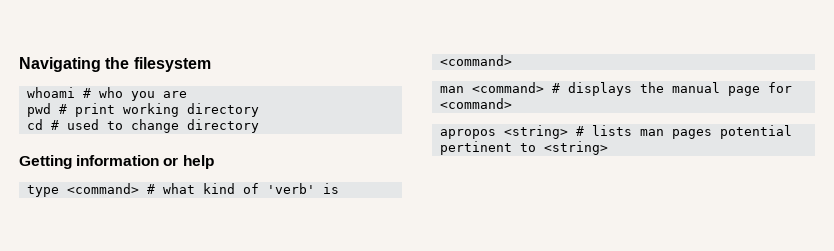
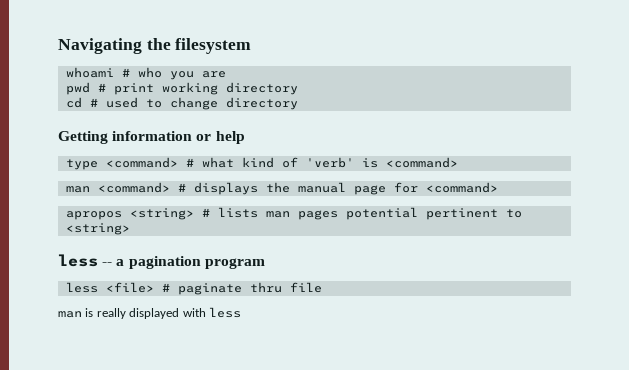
(609, 148) none -> [58,254,265,269] [65,282,322,295] [58,307,241,319] // less -- a pagination program // less <file> # paginate thru file // man is really displayed with less

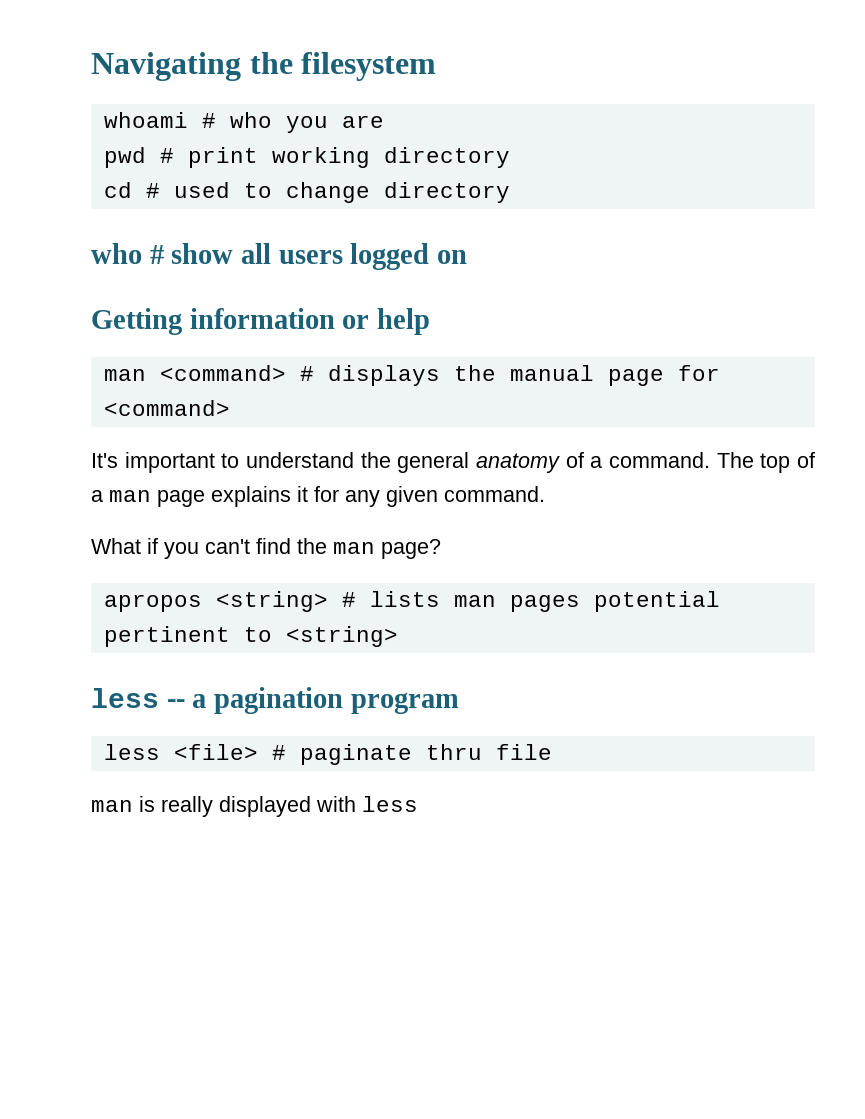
[58,131,245,144] [65,157,458,170] Getting information or help // type <command> # what kind of 'verb' is <command> -> [91,243,468,270] [91,308,431,335] who # show all users logged on // Getting information or help
(498, 187) none -> [91,452,815,473] [91,486,545,507] [91,538,441,559] // It's important to understand the general anatomy of a command. The top of a man page explains it for any given command. // What if you can't find the man page?

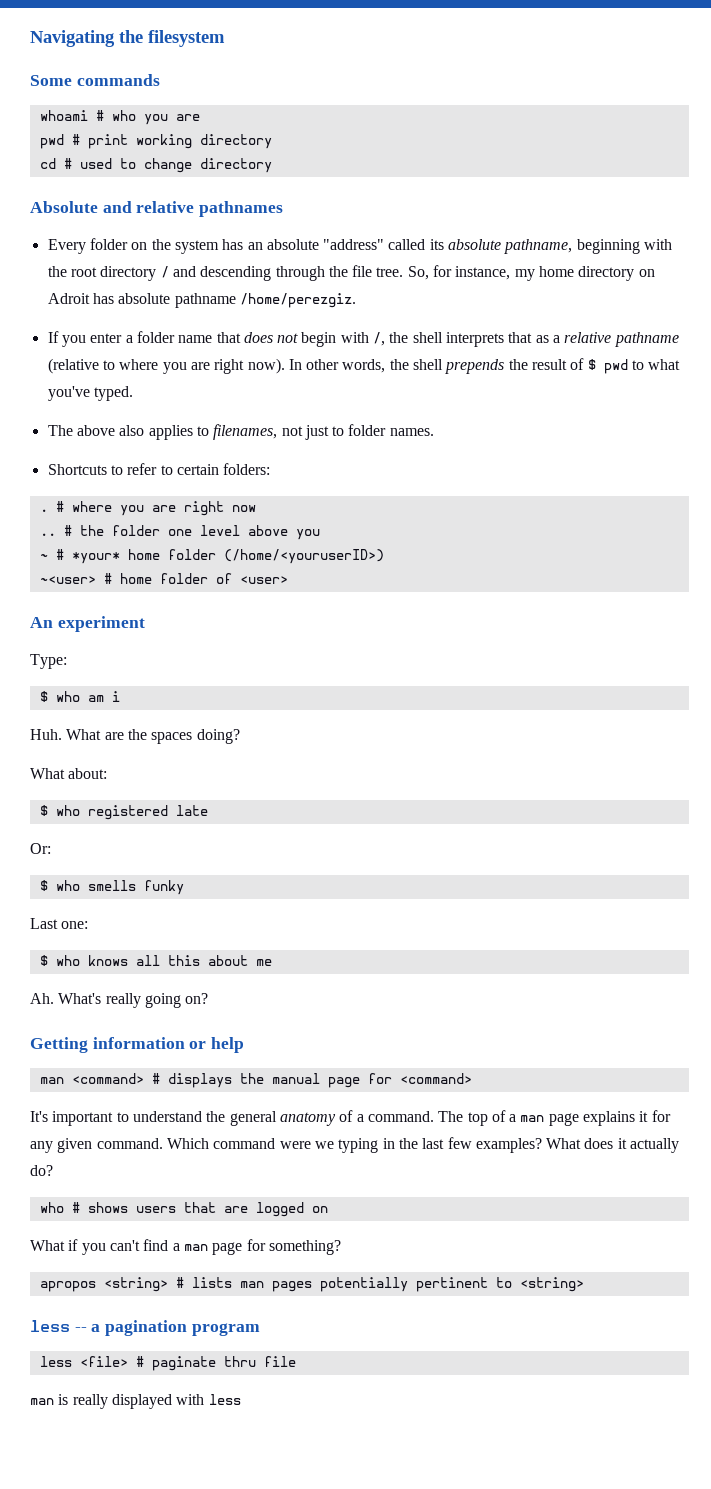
(437, 66) none -> [30,74,160,86] // Some commands
[91,243,468,270] who # show all users logged on -> [30,201,284,217] [47,238,673,254] [47,265,655,281] [47,293,356,308] [47,331,679,347] [47,358,681,374] [47,386,133,401] [47,424,434,440] [47,463,271,475] [39,501,256,516] [39,525,320,540] [39,549,384,564] [39,573,288,584] [30,616,145,632] [30,654,67,669] [39,691,120,702] [30,729,240,744] [30,768,108,779] [39,805,208,820] [30,843,51,854] [39,880,184,895] [30,918,89,929] [39,955,272,966] [30,993,209,1008] Absolute and relative pathnames // Every folder on the system has an absolute "address" called its absolute pathname, beginning with the root directory / and descending through the file tree. So, for instance, my home directory on Adroit has absolute pathname /home/perezgiz. // If you enter a folder name that does not begin with /, the shell interprets that as a relative pathname (relative to where you are right now). In other words, the shell prepends the result of $ pwd to what you've typed. // The above also applies to filenames, not just to folder names. // Shortcuts to refer to certain folders: // . # where you are right now // .. # the folder one level above you // ~ # *your* home folder (/home/<youruserID>) // ~<user> # home folder of <user> // An experiment // Type: // $ who am i // Huh. What are the spaces doing? // What about: // $ who registered late // Or: // $ who smells funky // Last one: // $ who knows all this about me // Ah. What's really going on?
(545, 494) none -> [166,1137,680,1153] [30,1165,53,1176] [39,1202,328,1217] Which command were we typing in the last few examples? What does it actually do? // who # shows users that are logged on
[297,538,441,559] the man page? -> [172,1239,341,1255] a man page for something?
[593,591,720,612] potential -> [319,1277,408,1292] potentially

